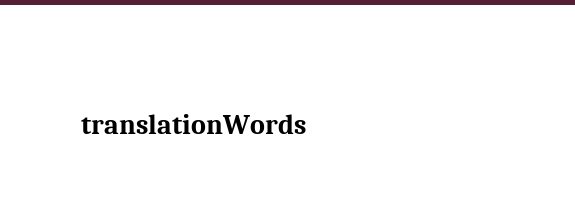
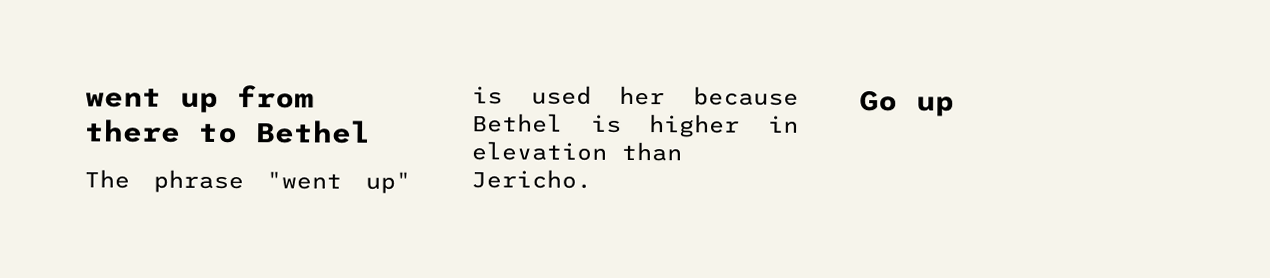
[81,114,306,134] translationWords -> [85,85,314,113] [84,119,371,144] [84,169,411,194] [472,85,799,106] [472,113,799,138] [471,141,682,162] [471,169,592,189] [859,90,955,117] went up from there to Bethel // The phrase "went up" is used her because Bethel is higher in elevation than Jericho. // Go up

